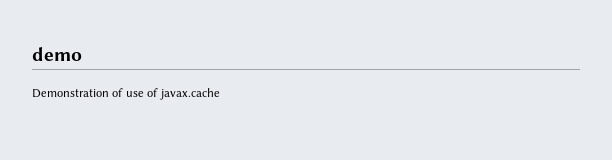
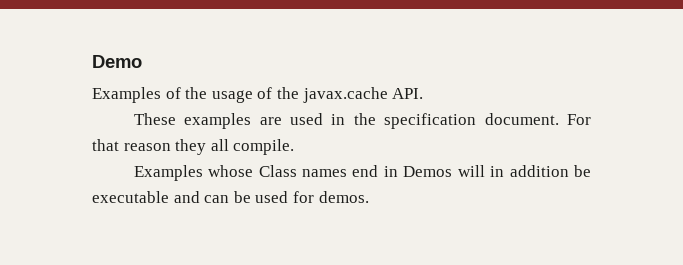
[32,47,82,61] [32,88,220,100] demo // Demonstration of use of javax.cache -> [92,55,142,68] [92,87,424,103] [133,113,591,129] [92,139,295,155] [133,165,591,181] [92,191,369,203] Demo // Examples of the usage of the javax.cache API. // These examples are used in the specification document. For that reason they all compile. // Examples whose Class names end in Demos will in addition be executable and can be used for demos.

